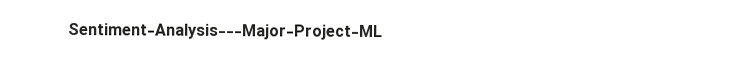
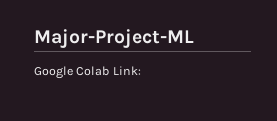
[67,22,383,41] Sentiment-Analysis---Major-Project-ML -> [34,29,194,48] [34,66,141,79] Major-Project-ML // Google Colab Link:

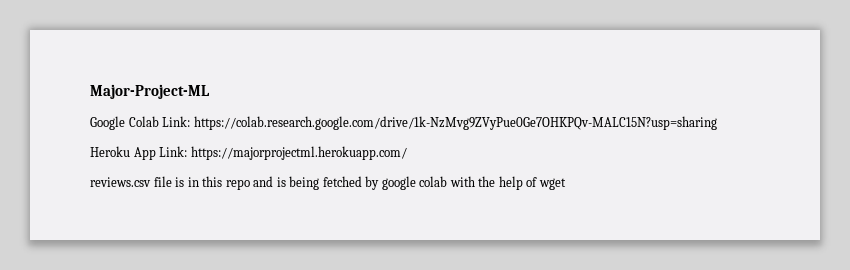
(141, 70) none -> [193,116,717,130] [90,146,407,160] [90,176,566,190] https://colab.research.google.com/drive/1k-NzMvg9ZVyPue0Ge7OHKPQv-MALC15N?usp=sharing // Heroku App Link: https://majorprojectml.herokuapp.com/ // reviews.csv file is in this repo and is being fetched by google colab with the help of wget

